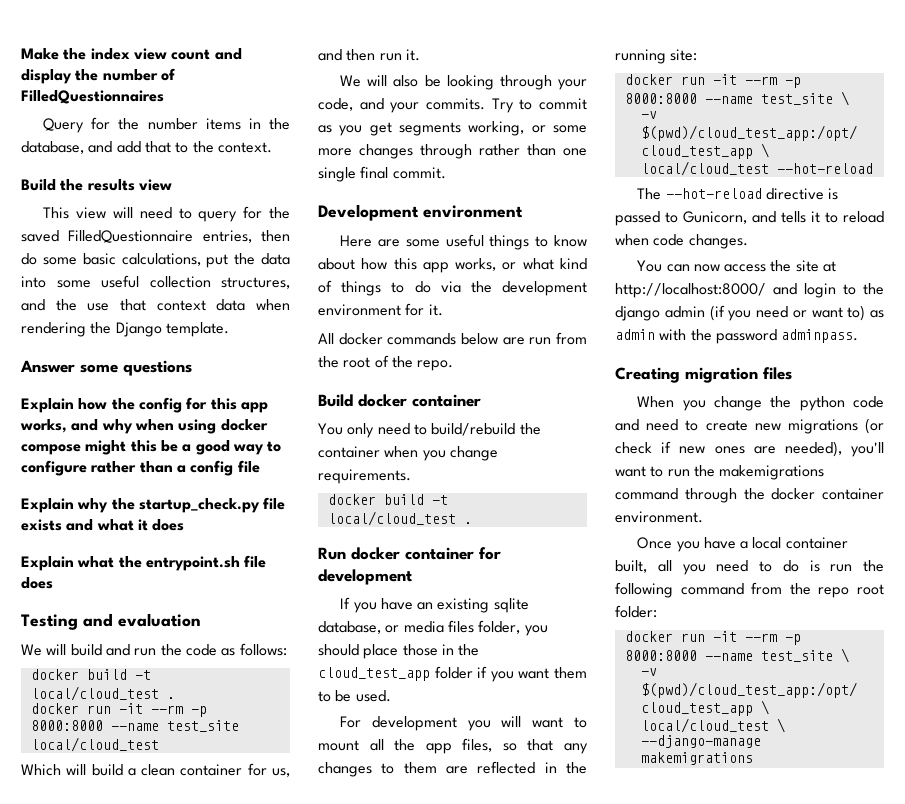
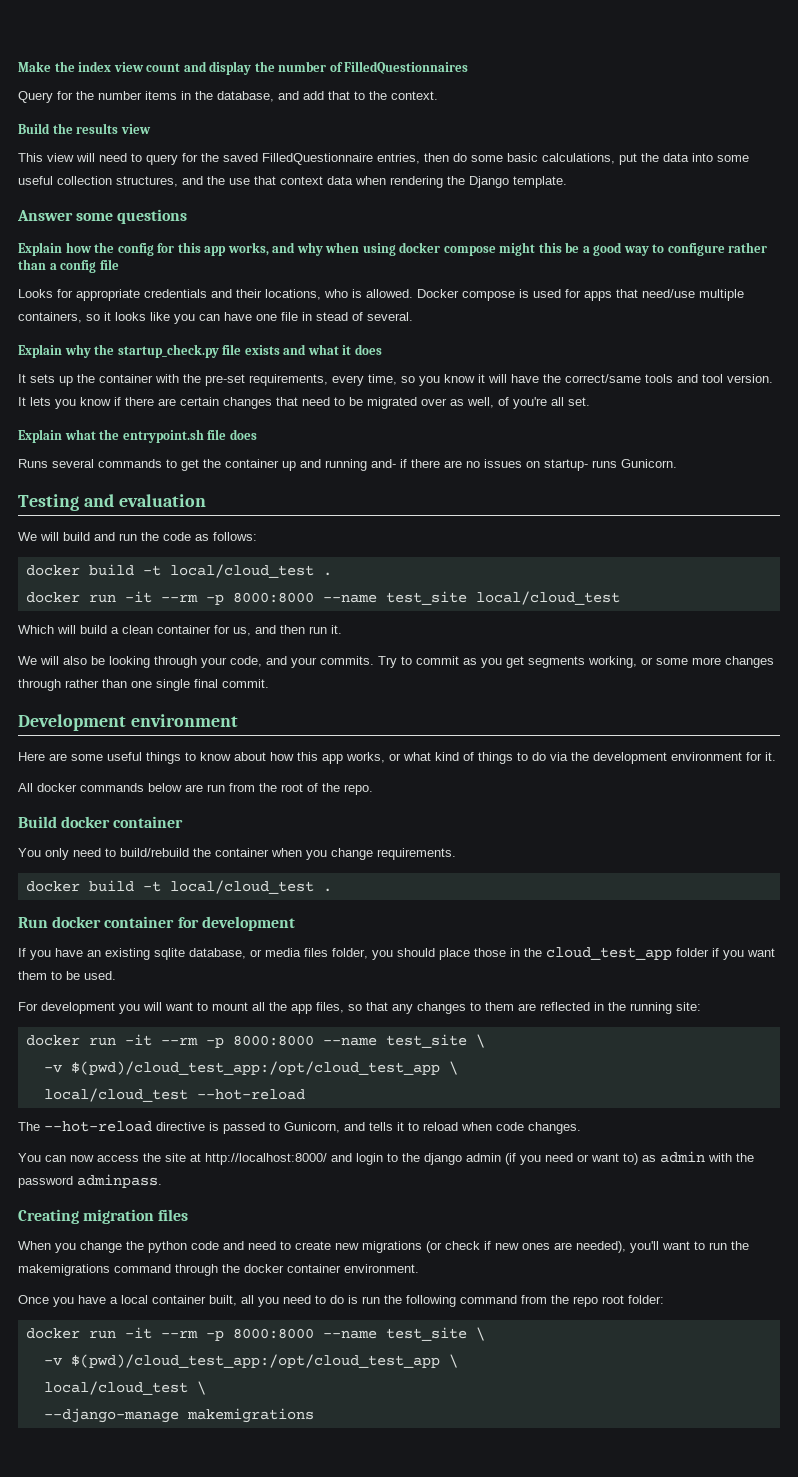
(260, 466) none -> [18,289,744,301] [18,312,413,324] // Looks for appropriate credentials and their locations, who is allowed. Docker compose is used for apps that need/use multiple containers, so it looks like you can have one file in stead of several.
(185, 525) none -> [18,374,773,386] [18,397,590,409] // It sets up the container with the pre-set requirements, every time, so you know it will have the correct/same tools and tool version. It lets you know if there are certain changes that need to be migrated over as well, of you're all set.
(53, 583) none -> [18,459,677,471] // Runs several commands to get the container up and running and- if there are no issues on startup- runs Gunicorn.

